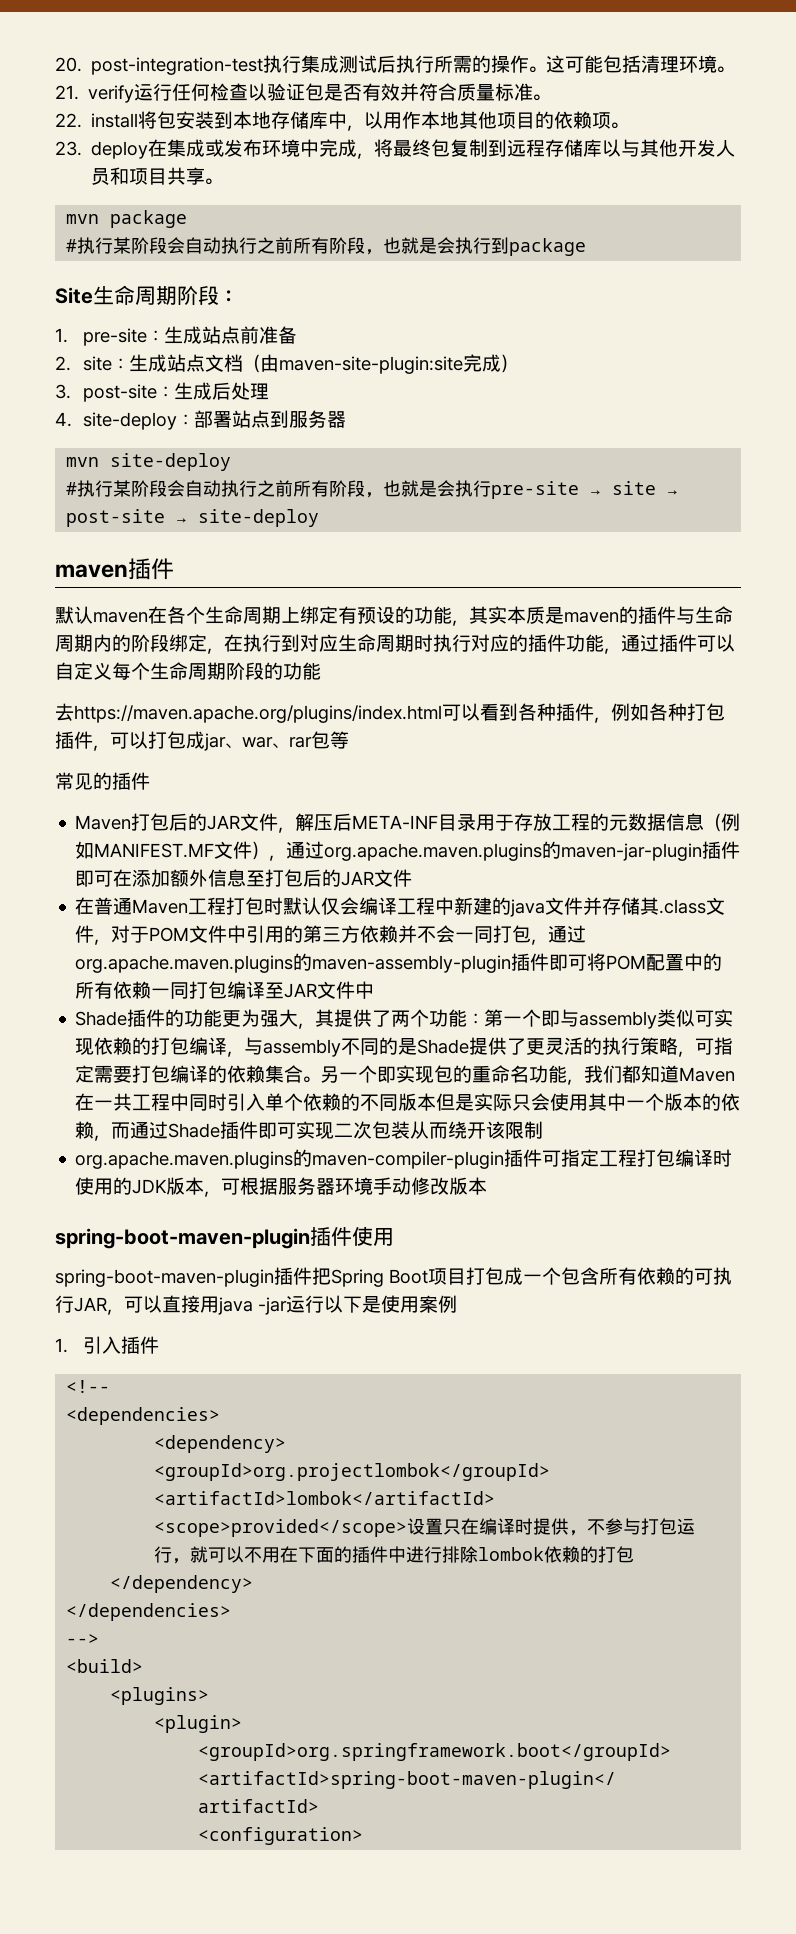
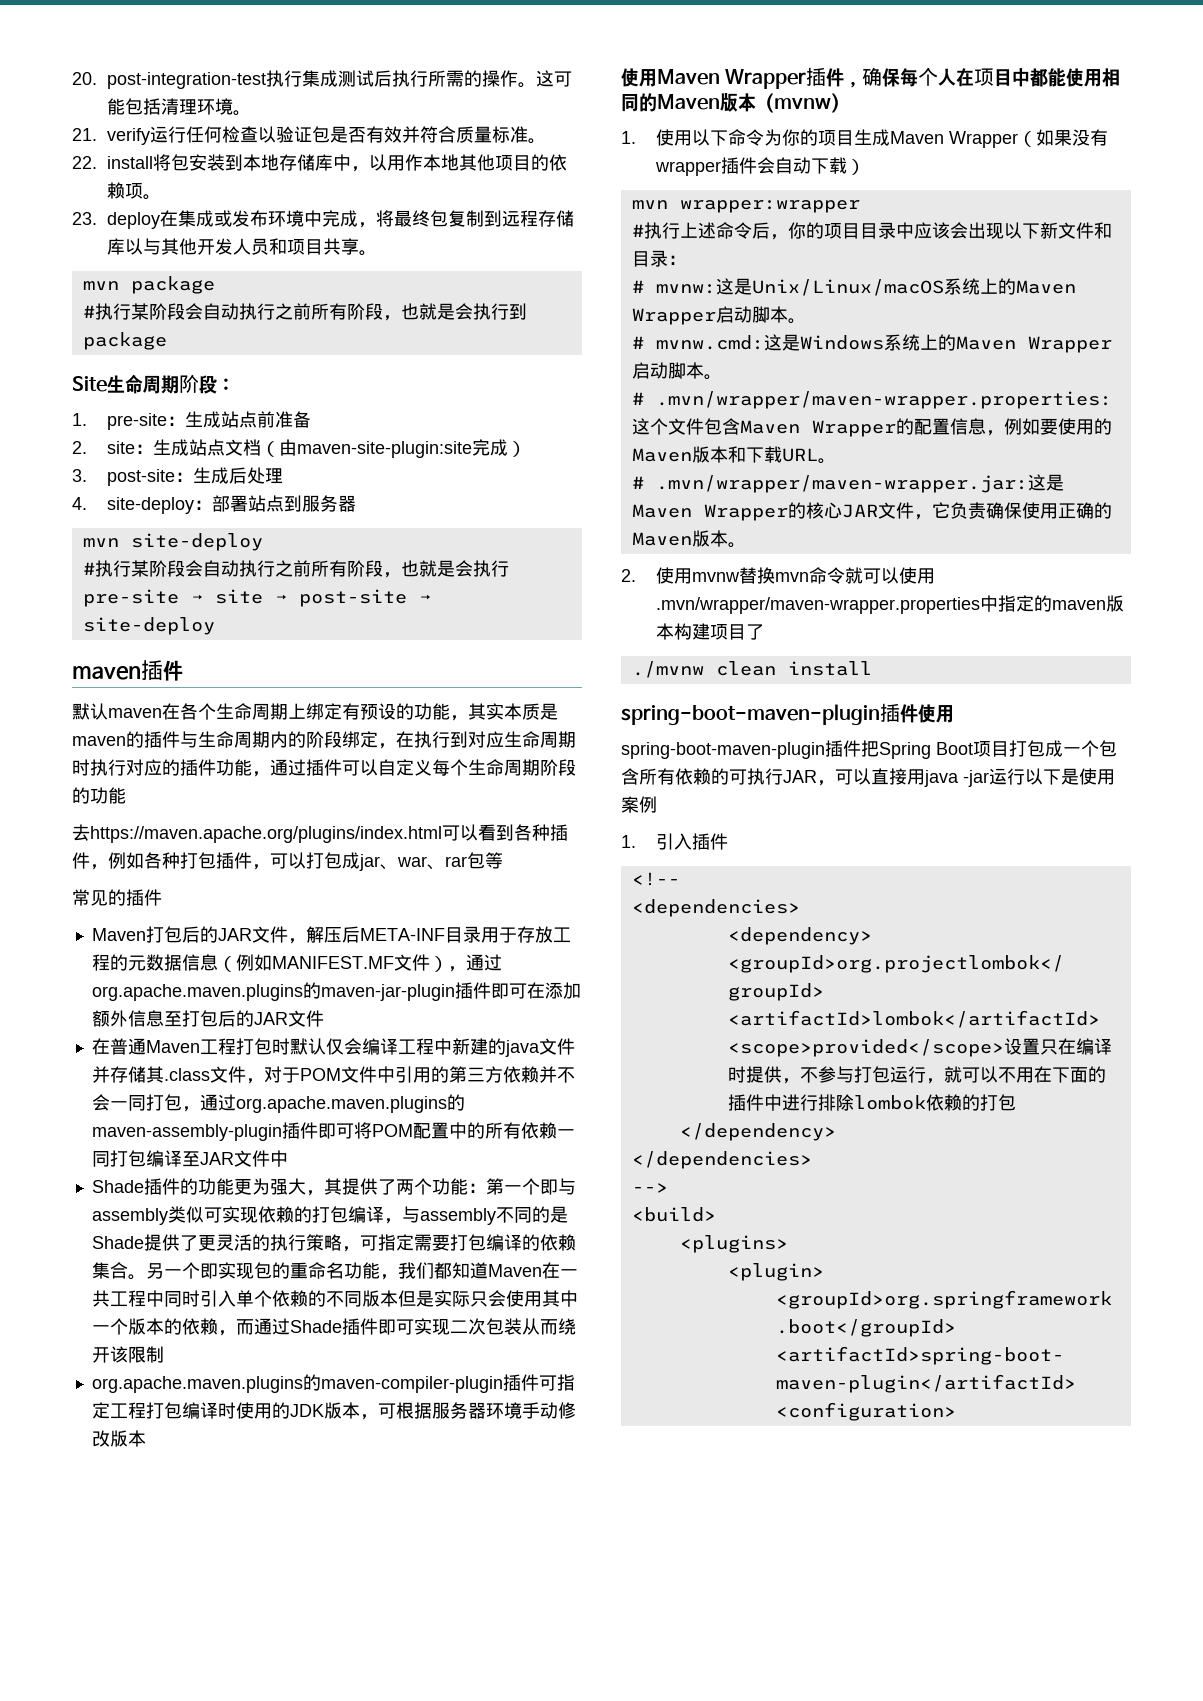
(488, 1186) none -> [621,67,1121,89] [621,93,849,113] [621,129,1109,148] [655,157,866,176] [631,200,860,213] [631,222,1112,240] [631,250,686,267] [631,278,1076,296] [631,306,806,325] [631,334,1112,353] [631,362,722,380] [631,391,1112,409] [631,418,1112,437] [631,446,836,464] [631,474,1064,493] [631,502,1112,521] [631,530,746,548] [621,567,936,584] [656,595,1125,614] [656,623,765,640] [631,661,872,678] // 使用Maven Wrapper插件，确保每个人在项目中都能使用相同的Maven版本（mvnw） // 1.使用以下命令为你的项目生成Maven Wrapper（如果没有wrapper插件会自动下载） // mvn wrapper:wrapper // #执行上述命令后，你的项目目录中应该会出现以下新文件和目录： // # mvnw:这是Unix/Linux/macOS系统上的Maven Wrapper启动脚本。 // # mvnw.cmd:这是Windows系统上的Maven Wrapper启动脚本。 // # .mvn/wrapper/maven-wrapper.properties:这个文件包含Maven Wrapper的配置信息，例如要使用的Maven版本和下载URL。 // # .mvn/wrapper/maven-wrapper.jar:这是Maven Wrapper的核心JAR文件，它负责确保使用正确的Maven版本。 // 2.使用mvnw替换mvn命令就可以使用.mvn/wrapper/maven-wrapper.properties中指定的maven版本构建项目了 // ./mvnw clean install

